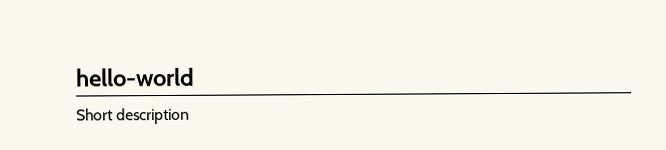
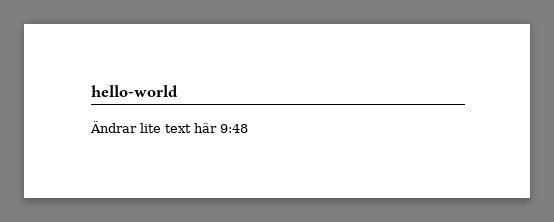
[76,107,191,125] Short description -> [90,121,248,133] Ändrar lite text här 9:48

